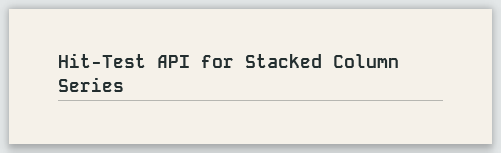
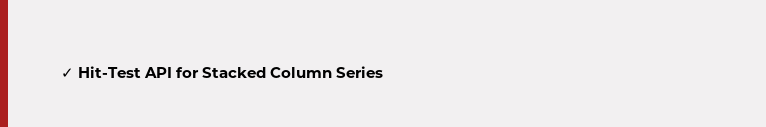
(58, 60) none -> [61,68,74,78] ✓

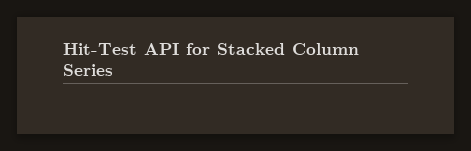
[61,68,74,78] ✓ -> (63, 49) none

